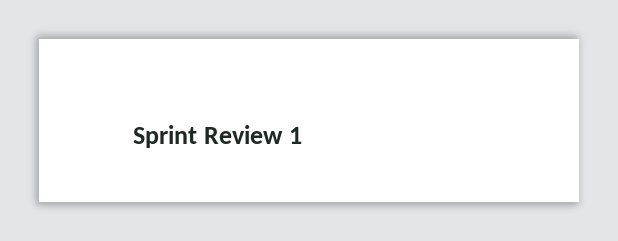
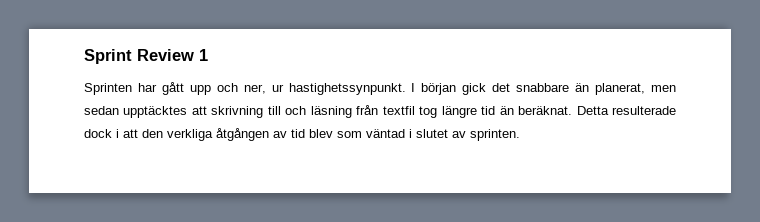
(303, 135) none -> [84,82,676,95] [84,105,676,118] [84,128,520,141] // Sprinten har gått upp och ner, ur hastighetssynpunkt. I början gick det snabbare än planerat, men sedan upptäcktes att skrivning till och läsning från textfil tog längre tid än beräknat. Detta resulterade dock i att den verkliga åtgången av tid blev som väntad i slutet av sprinten.

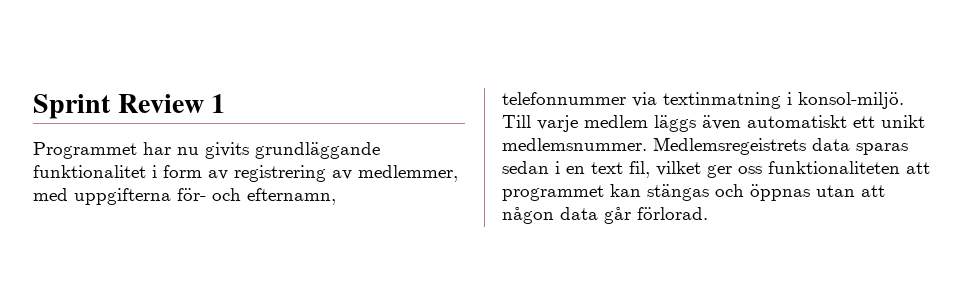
[84,82,676,95] [84,105,676,118] [84,128,520,141] Sprinten har gått upp och ner, ur hastighetssynpunkt. I början gick det snabbare än planerat, men sedan upptäcktes att skrivning till och läsning från textfil tog längre tid än beräknat. Detta resulterade dock i att den verkliga åtgången av tid blev som väntad i slutet av sprinten. -> [33,142,380,159] [33,165,458,182] [33,188,336,205] [502,92,904,109] [502,115,925,132] [502,137,908,155] [502,161,930,178] [502,184,885,201] [502,207,708,224] Programmet har nu givits grundläggande funktionalitet i form av registrering av medlemmer, med uppgifterna för- och efternamn, telefonnummer via textinmatning i konsol-miljö. Till varje medlem läggs även automatiskt ett unikt medlemsnummer. Medlemsregeistrets data sparas sedan i en text fil, vilket ger oss funktionaliteten att programmet kan stängas och öppnas utan att någon data går förlorad.

